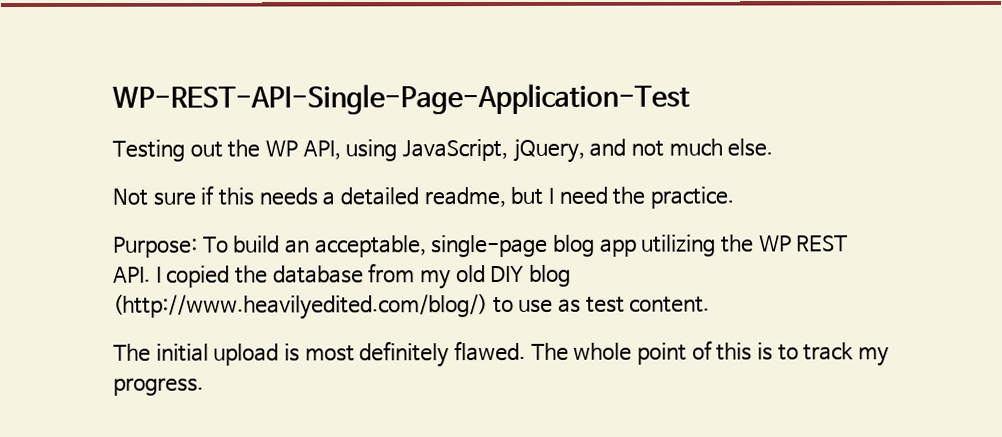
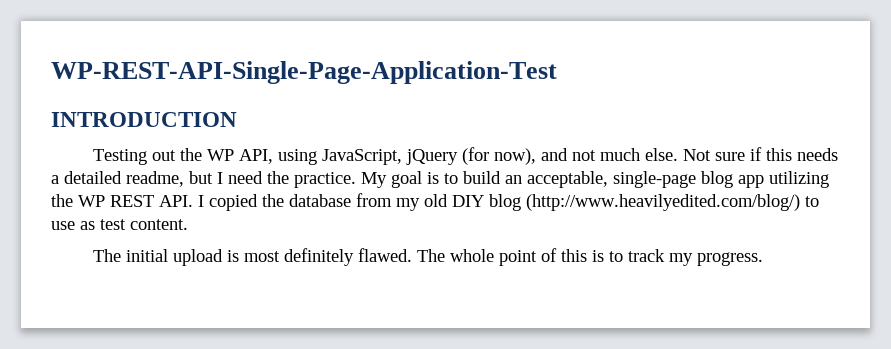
(690, 99) none -> [51,112,237,127] // INTRODUCTION
[512,138,585,163] jQuery, -> [406,147,537,165] jQuery (for now),
(774, 147) // -> (679, 154) none
[113,236,229,258] // Purpose: To -> [361,171,458,188] My goal is to

